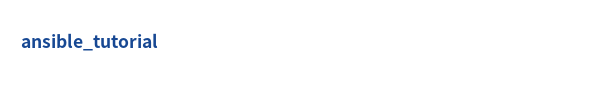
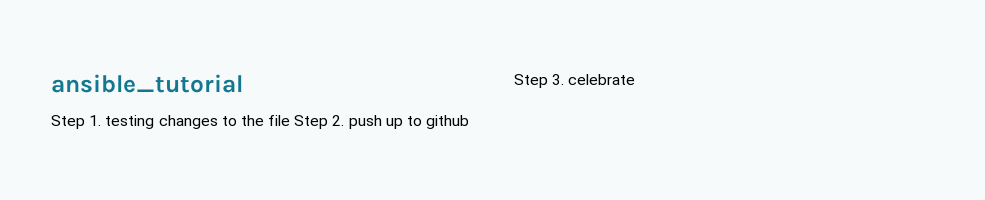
(158, 42) none -> [51,115,470,129] [514,74,636,88] // Step 1. testing changes to the file Step 2. push up to github Step 3. celebrate

